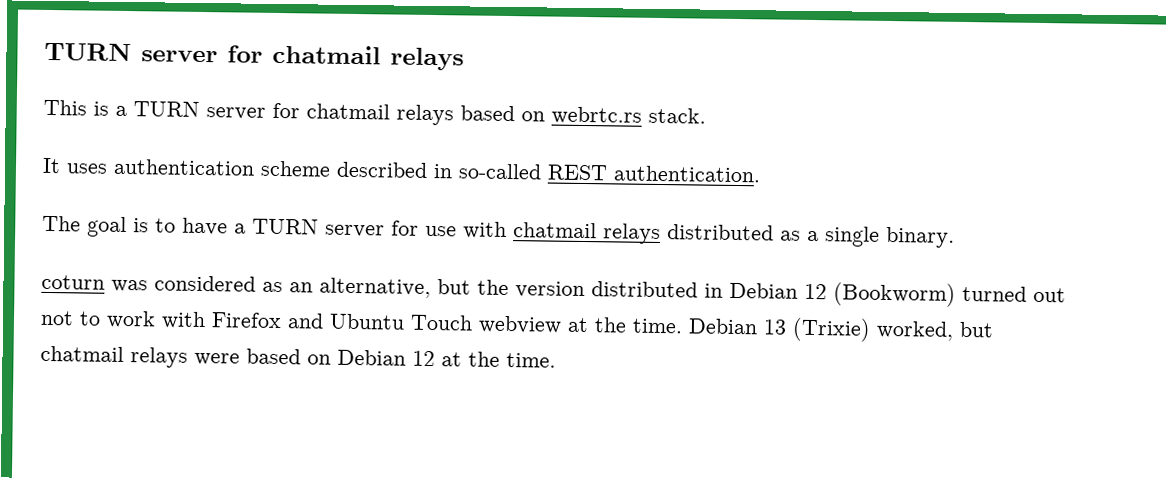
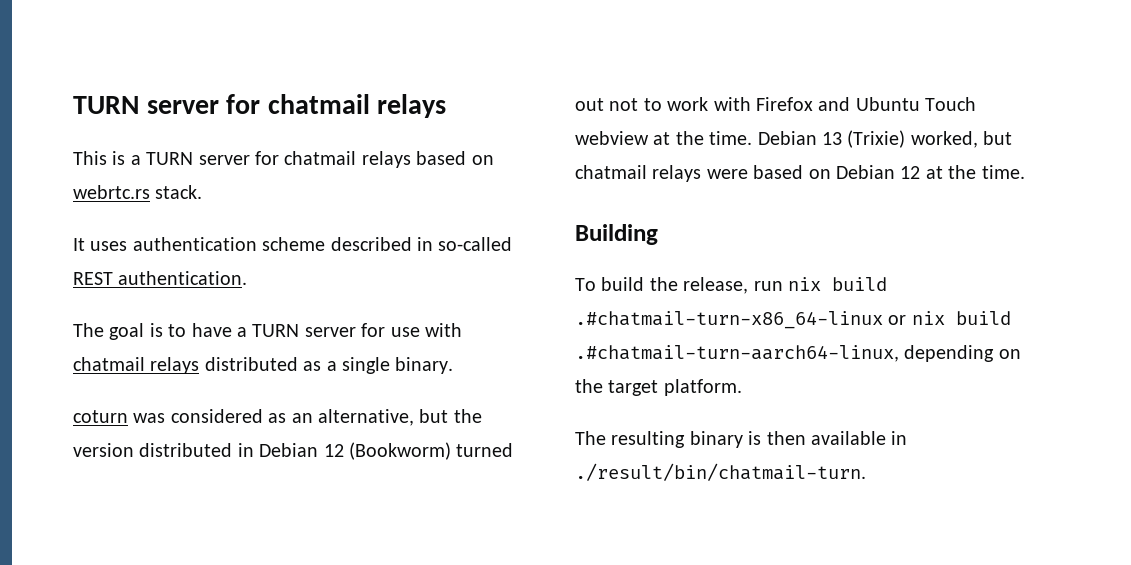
(556, 360) none -> [575,224,658,245] [575,277,887,294] [575,311,1011,329] [575,345,1021,362] [575,379,742,396] [575,431,908,448] [575,463,866,481] // Building // To build the release, run nix build .#chatmail-turn-x86_64-linux or nix build .#chatmail-turn-aarch64-linux, depending on the target platform. // The resulting binary is then available in ./result/bin/chatmail-turn.

